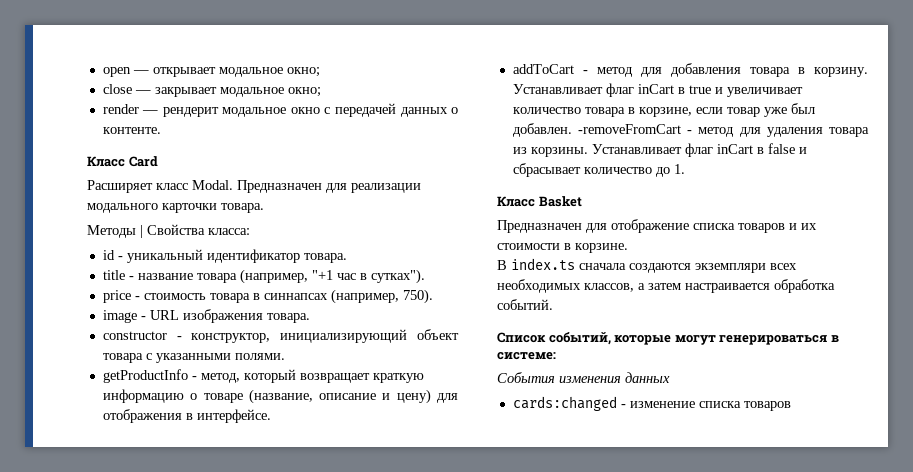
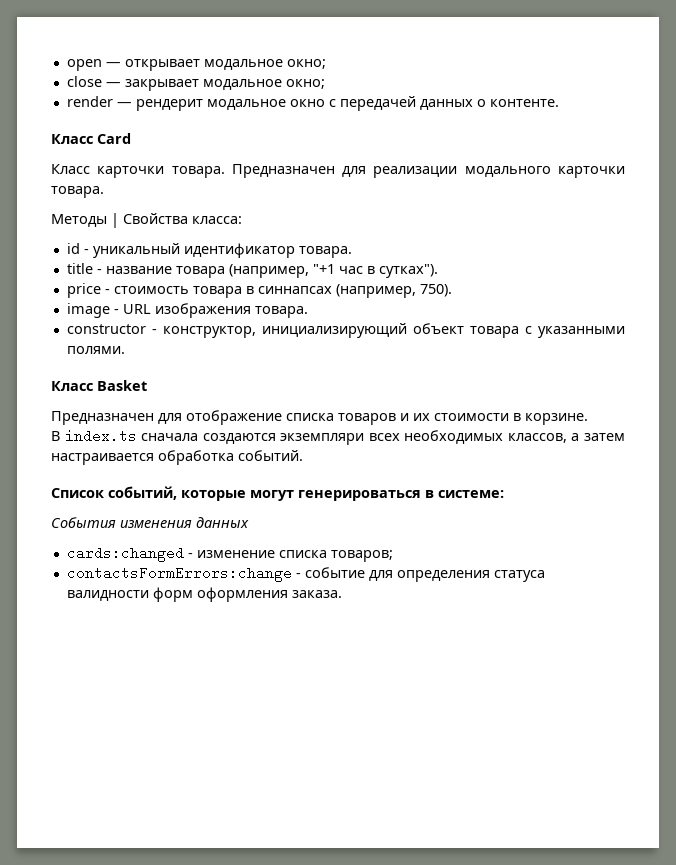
[87,180,233,193] Расширяет класс Modal. -> [51,164,225,178] Класс карточки товара.
[102,369,424,383] [102,389,458,404] [102,409,271,423] [512,63,868,77] [512,83,803,97] [512,103,815,117] [512,123,869,137] [512,143,807,157] [512,163,685,177] // getProductInfo - метод, который возвращает краткую информацию о товаре (название, описание и цену) для отображения в интерфейсе. // addToCart - метод для добавления товара в корзину. Устанавливает флаг inCart в true и увеличивает количество товара в корзине, если товар уже был добавлен. -removeFromCart - метод для удаления товара из корзины. Устанавливает флаг inCart в false и сбрасывает количество до 1. -> (125, 350) none
[743,401,791,411] товаров -> [330,550,393,562] [66,566,545,582] [66,587,342,602] товаров; // contactsFormErrors:change - событие для определения статуса валидности форм оформления заказа.

